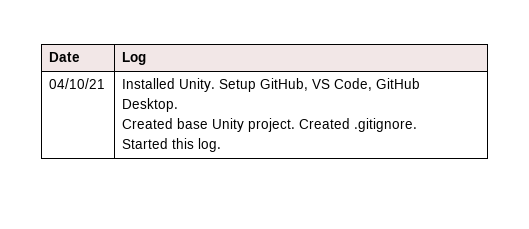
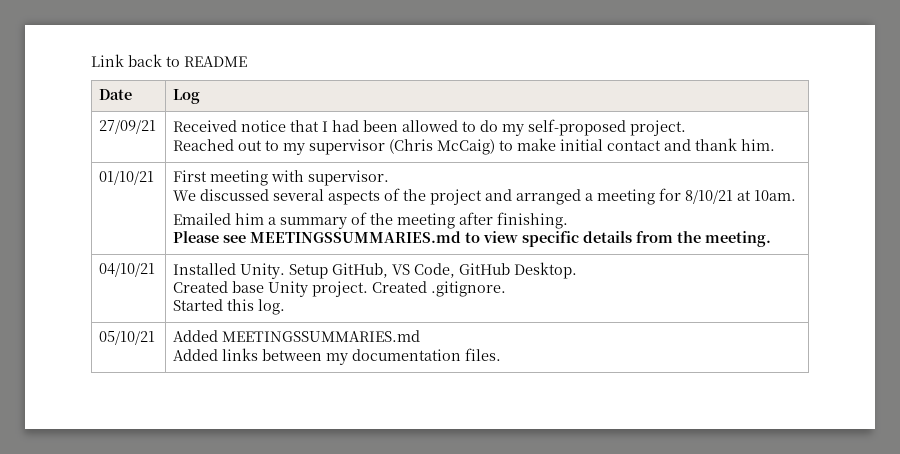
[49,52,81,62] [122,52,147,65] Date | Log -> [91,54,247,67] [99,89,133,100] [173,89,201,104] [99,120,157,134] [173,119,687,136] [173,138,776,155] [99,171,155,185] [173,170,390,186] [173,188,797,205] [173,212,569,229] [173,231,772,247] Link back to README // Date | Log // 27/09/21 | Received notice that I had been allowed to do my self-proposed project. // Reached out to my supervisor (Chris McCaig) to make initial contact and thank him. // 01/10/21 | First meeting with supervisor. // We discussed several aspects of the project and arranged a meeting for 8/10/21 at 10am. // Emailed him a summary of the meeting after finishing. // Please see MEETINGSSUMMARIES.md to view specific details from the meeting.
(222, 145) none -> [99,331,156,345] [173,330,421,342] [173,348,502,365] // 05/10/21 | Added MEETINGSSUMMARIES.md // Added links between my documentation files.

